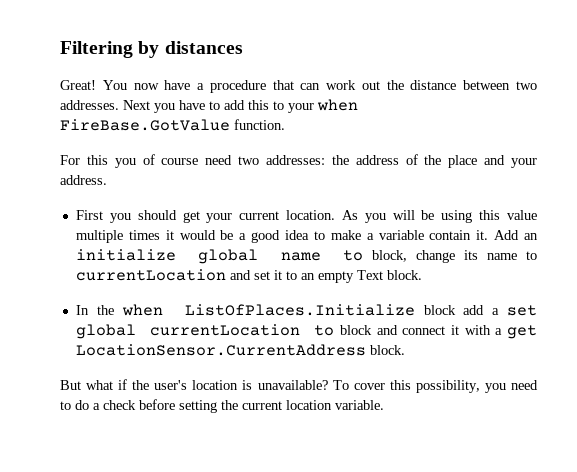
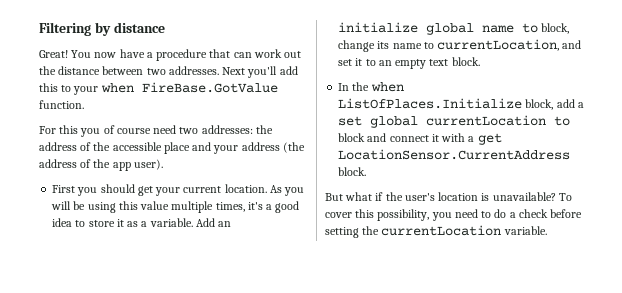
[164,41,243,54] distances -> [113,22,165,33] distance
[154,100,220,113] you have to -> [247,66,278,78] you'll
(442, 160) none -> [112,142,162,151] accessible
[60,175,107,185] address. -> [241,142,305,153] [39,159,163,171] address (the address of the app user).
[128,230,489,243] times it would be a good idea to make a variable contain it. -> [215,201,300,213] [52,218,193,227] times, it's a good idea to store it as a variable.
[75,269,226,281] currentLocation -> [437,39,560,51] currentLocation,
[356,270,383,280] Text -> [429,59,449,66] text
[423,305,456,315] block -> [525,99,554,110] block,
[242,400,332,410] current location -> [381,225,502,236] currentLocation

